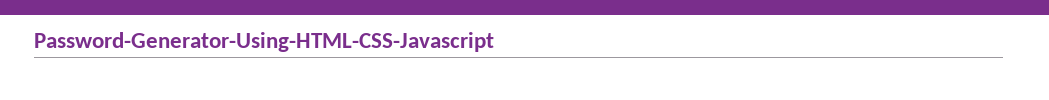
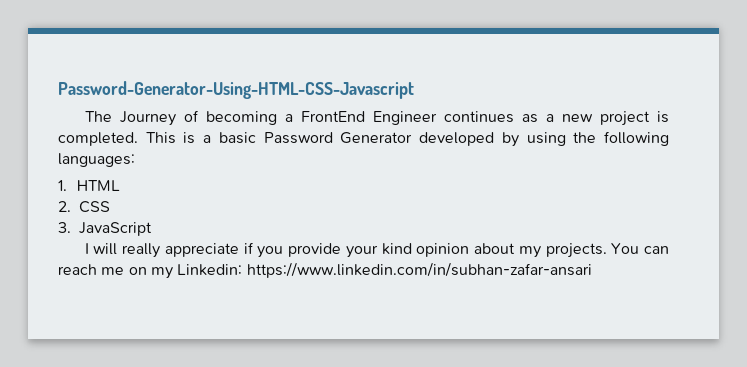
(494, 42) none -> [84,110,669,126] [58,131,670,147] [58,153,135,167] [58,180,121,191] [58,201,110,213] [58,222,152,236] [84,242,669,258] [58,262,592,279] // The Journey of becoming a FrontEnd Engineer continues as a new project is completed. This is a basic Password Generator developed by using the following languages: // 1. HTML // 2. CSS // 3. JavaScript // I will really appreciate if you provide your kind opinion about my projects. You can reach me on my Linkedin: https://www.linkedin.com/in/subhan-zafar-ansari

